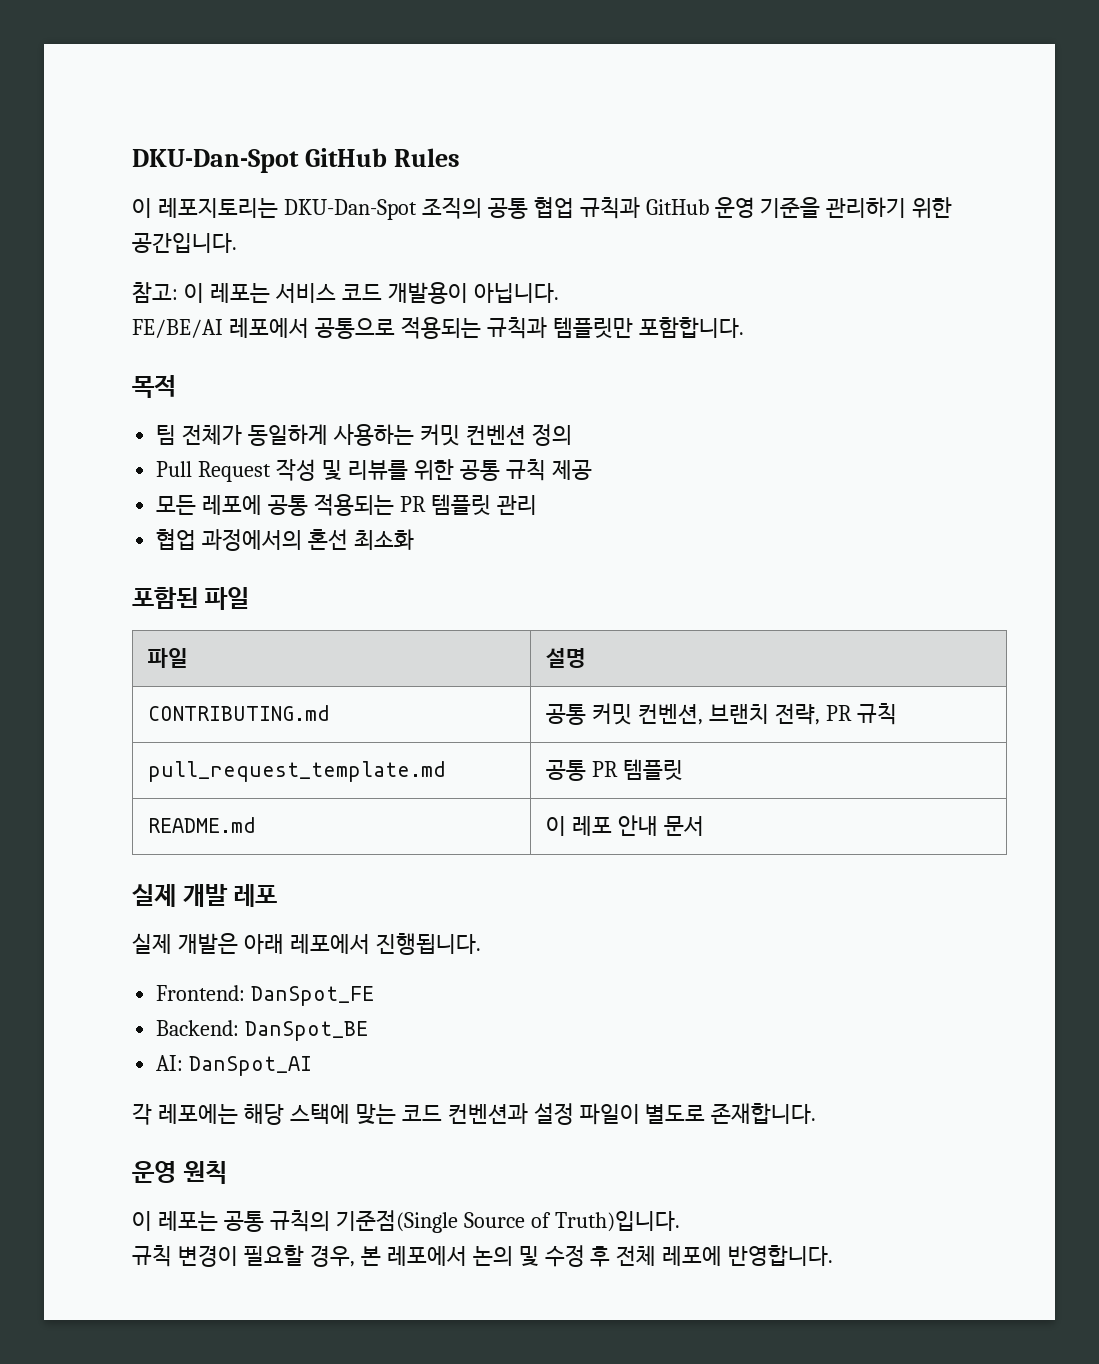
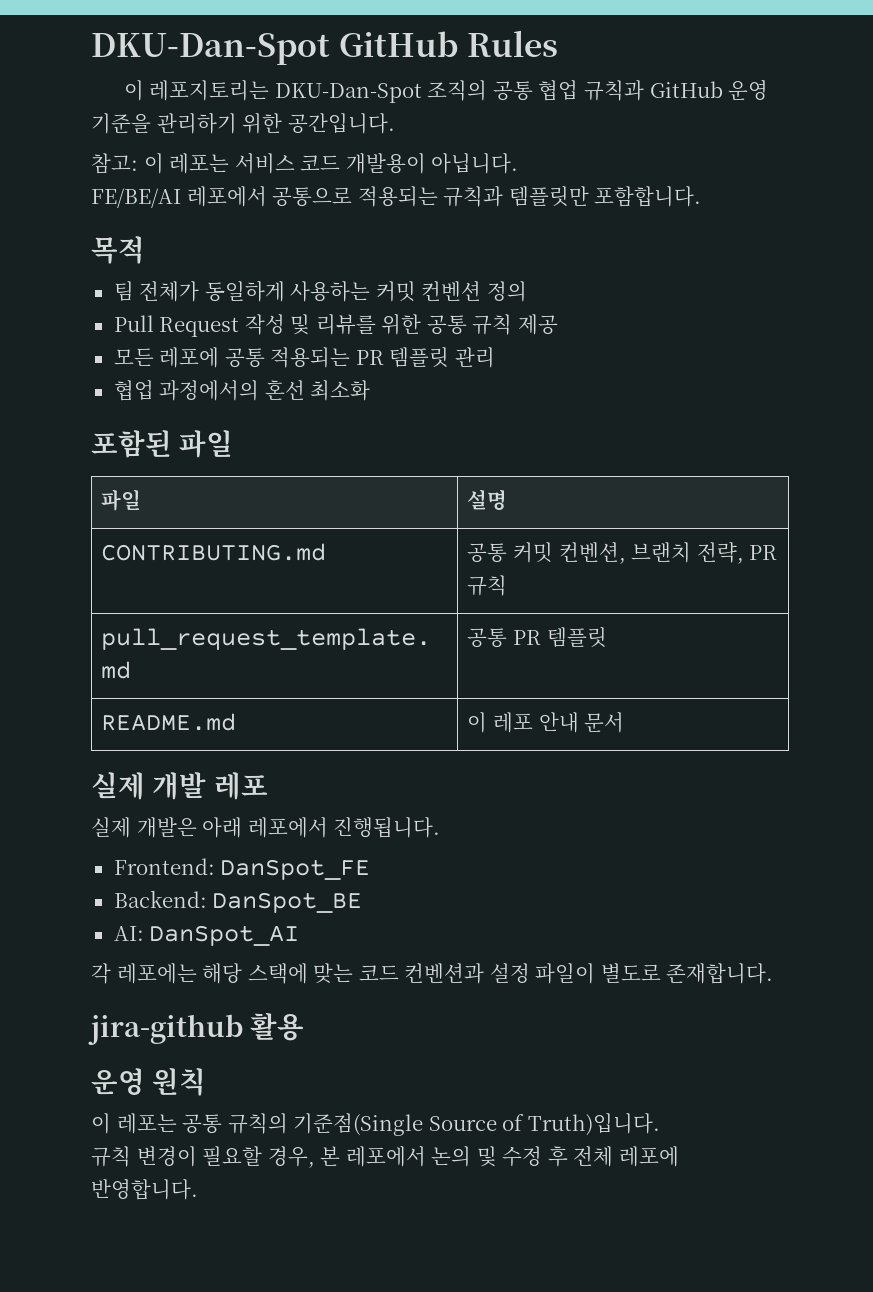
(817, 1113) none -> [88,1013,305,1045] // jira-github 활용

